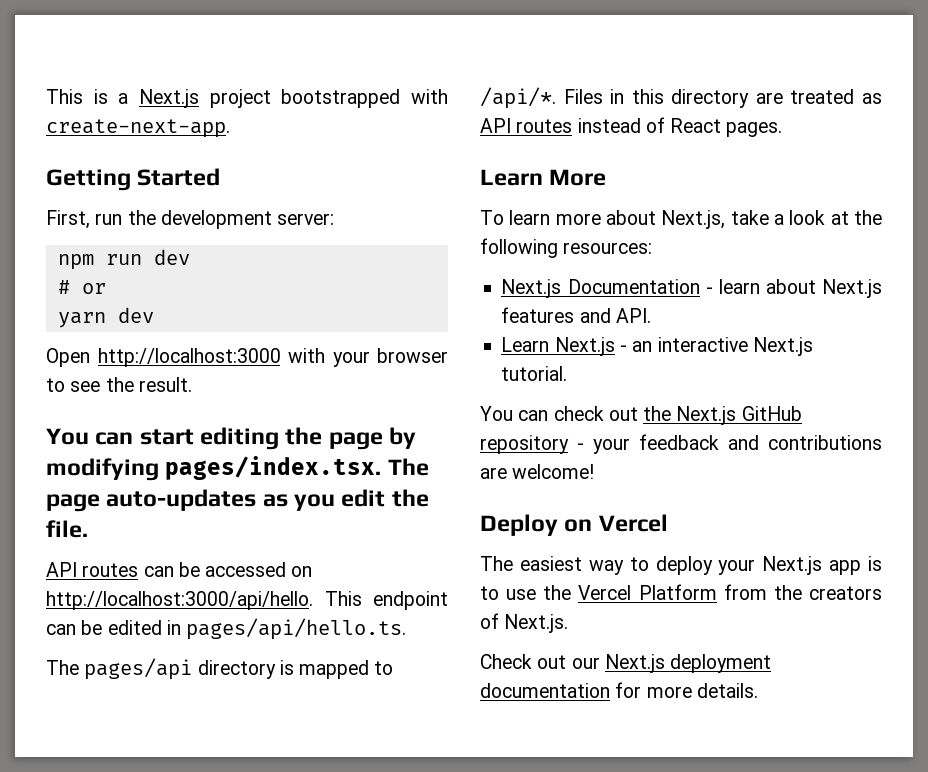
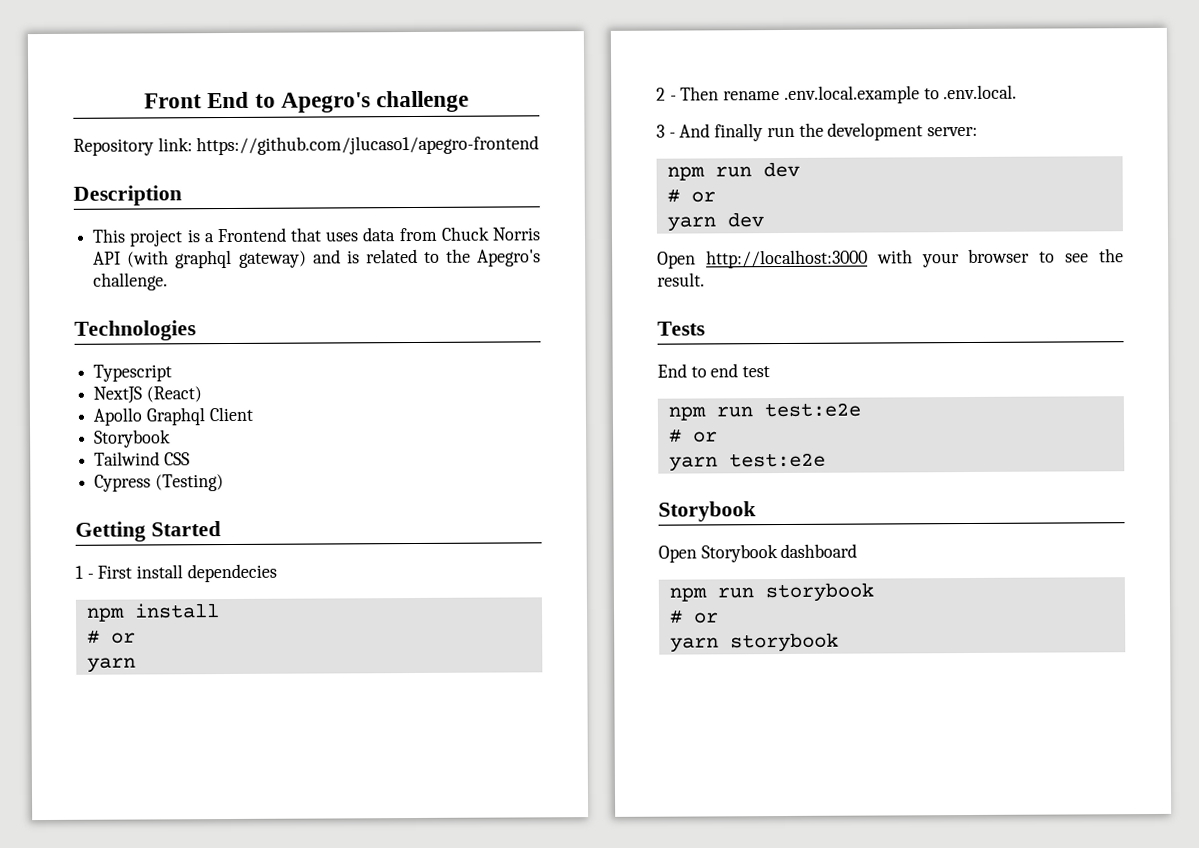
[46,89,448,108] [46,119,230,138] [46,168,221,191] [46,210,90,229] This is a Next.js project bootstrapped with create-next-app. // Getting Started // First, -> [144,90,469,113] [73,135,540,156] [73,185,182,206] [92,226,542,247] [93,248,541,269] [93,272,169,291] [74,320,196,341] [93,364,173,382] [93,386,202,404] [93,406,253,426] [94,429,172,448] [94,451,190,466] [94,474,224,492] [75,521,221,542] [75,563,277,583] [85,603,220,622] [86,629,136,644] [86,657,136,673] [656,84,1018,105] [656,123,764,142] Front End to Apegro's challenge // Repository link: https://github.com/jlucaso1/apegro-frontend // Description // This project is a Frontend that uses data from Chuck Norris API (with graphql gateway) and is related to the Apegro's challenge. // Technologies // Typescript // NextJS (React) // Apollo Graphql Client // Storybook // Tailwind CSS // Cypress (Testing) // Getting Started // 1 - First install dependecies // npm install // # or // yarn // 2 - Then rename .env.local.example to .env.local. // 3 - And finally
[46,427,417,450] [46,456,429,481] [46,489,429,512] [46,520,88,538] [46,562,313,577] [46,591,448,610] [46,618,407,640] [46,658,394,680] [480,87,882,109] [480,117,783,137] [480,169,607,186] [480,210,882,229] [480,238,653,258] [501,279,882,298] [501,307,651,323] [501,337,813,356] [501,366,568,381] [480,406,802,425] [480,434,882,454] [480,464,595,479] [480,514,668,536] [480,556,882,575] [480,584,882,600] [480,613,569,633] [480,654,772,673] [480,682,758,698] You can start editing the page by modifying pages/index.tsx. The page auto-updates as you edit the file. // API routes can be accessed on http://localhost:3000/api/hello. This endpoint can be edited in pages/api/hello.ts. // The pages/api directory is mapped to /api/*. Files in this directory are treated as API routes instead of React pages. // Learn More // To learn more about Next.js, take a look at the following resources: // Next.js Documentation - learn about Next.js features and API. // Learn Next.js - an interactive Next.js tutorial. // You can check out the Next.js GitHub repository - your feedback and contributions are welcome! // Deploy on Vercel // The easiest way to deploy your Next.js app is to use the Vercel Platform from the creators of Next.js. // Check out our Next.js deployment documentation for more details. -> [657,321,705,336] [657,363,771,378] [667,402,861,421] [668,428,718,443] [668,452,826,472] [658,501,756,522] [658,543,858,563] [668,582,874,603] [669,609,719,624] [669,632,839,653] Tests // End to end test // npm run test:e2e // # or // yarn test:e2e // Storybook // Open Storybook dashboard // npm run storybook // # or // yarn storybook

